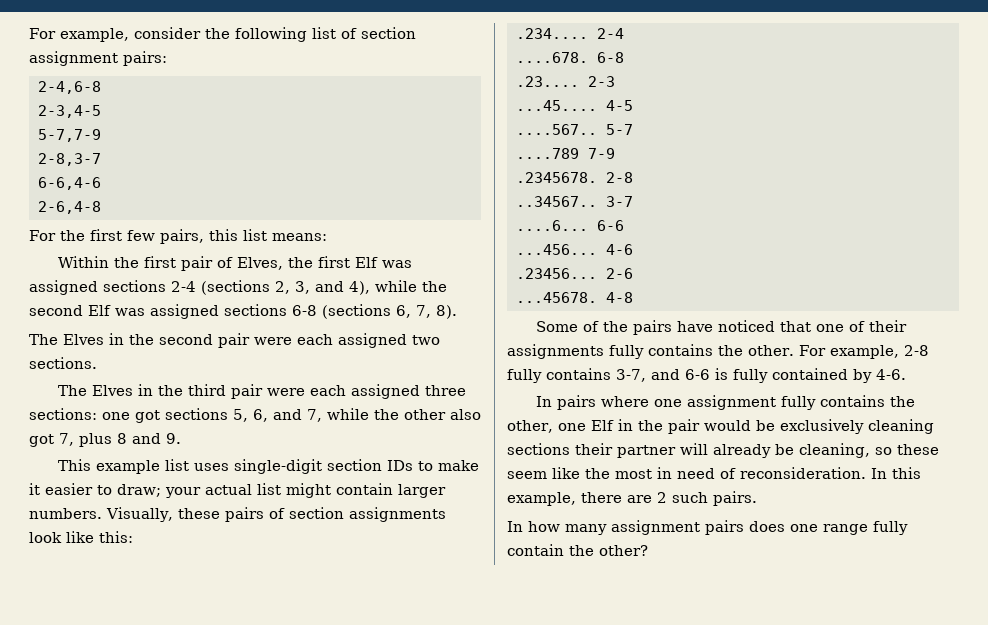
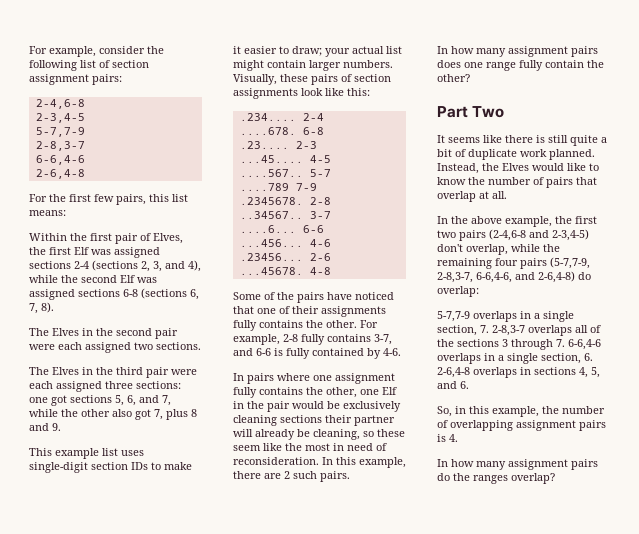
(648, 550) none -> [437,106,505,118] [437,135,607,146] [437,149,595,160] [437,163,599,174] [437,177,597,188] [437,191,507,202] [437,216,597,227] [437,229,589,241] [437,244,560,255] [437,257,590,269] [437,271,591,283] [437,286,479,297] [437,311,574,322] [437,325,601,336] [437,339,601,350] [437,353,593,364] [437,367,600,378] [437,381,469,389] [437,406,605,417] [437,420,606,431] [437,434,458,442] [437,459,598,470] [437,473,555,484] // Part Two // It seems like there is still quite a bit of duplicate work planned. Instead, the Elves would like to know the number of pairs that overlap at all. // In the above example, the first two pairs (2-4,6-8 and 2-3,4-5) don't overlap, while the remaining four pairs (5-7,7-9, 2-8,3-7, 6-6,4-6, and 2-6,4-8) do overlap: // 5-7,7-9 overlaps in a single section, 7. 2-8,3-7 overlaps all of the sections 3 through 7. 6-6,4-6 overlaps in a single section, 6. 2-6,4-8 overlaps in sections 4, 5, and 6. // So, in this example, the number of overlapping assignment pairs is 4. // In how many assignment pairs do the ranges overlap?

